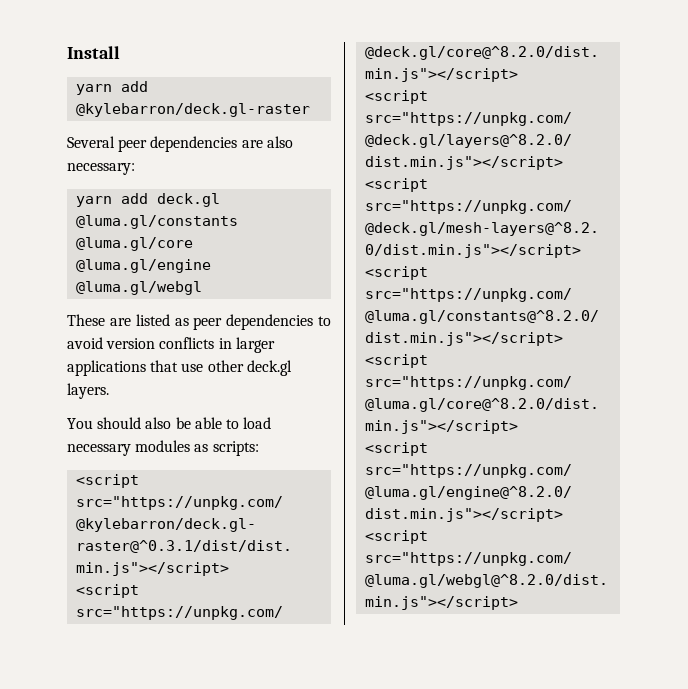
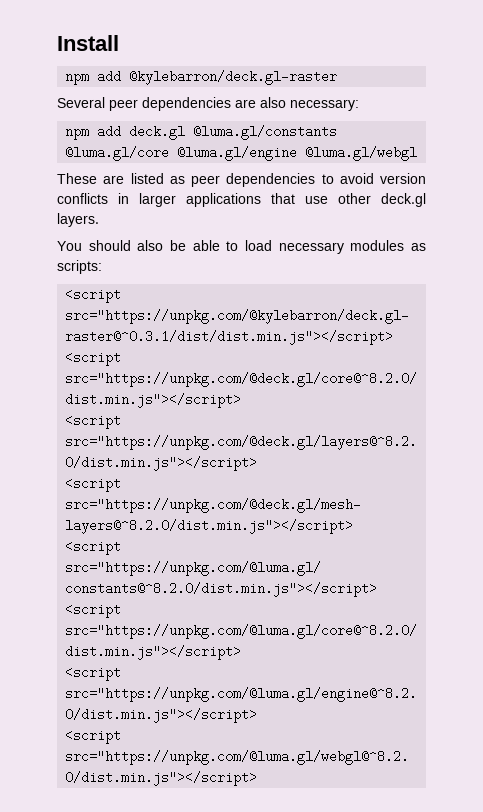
[76,84,113,95] yarn -> [65,74,90,85] npm
[76,196,113,207] yarn -> [65,129,90,140] npm

